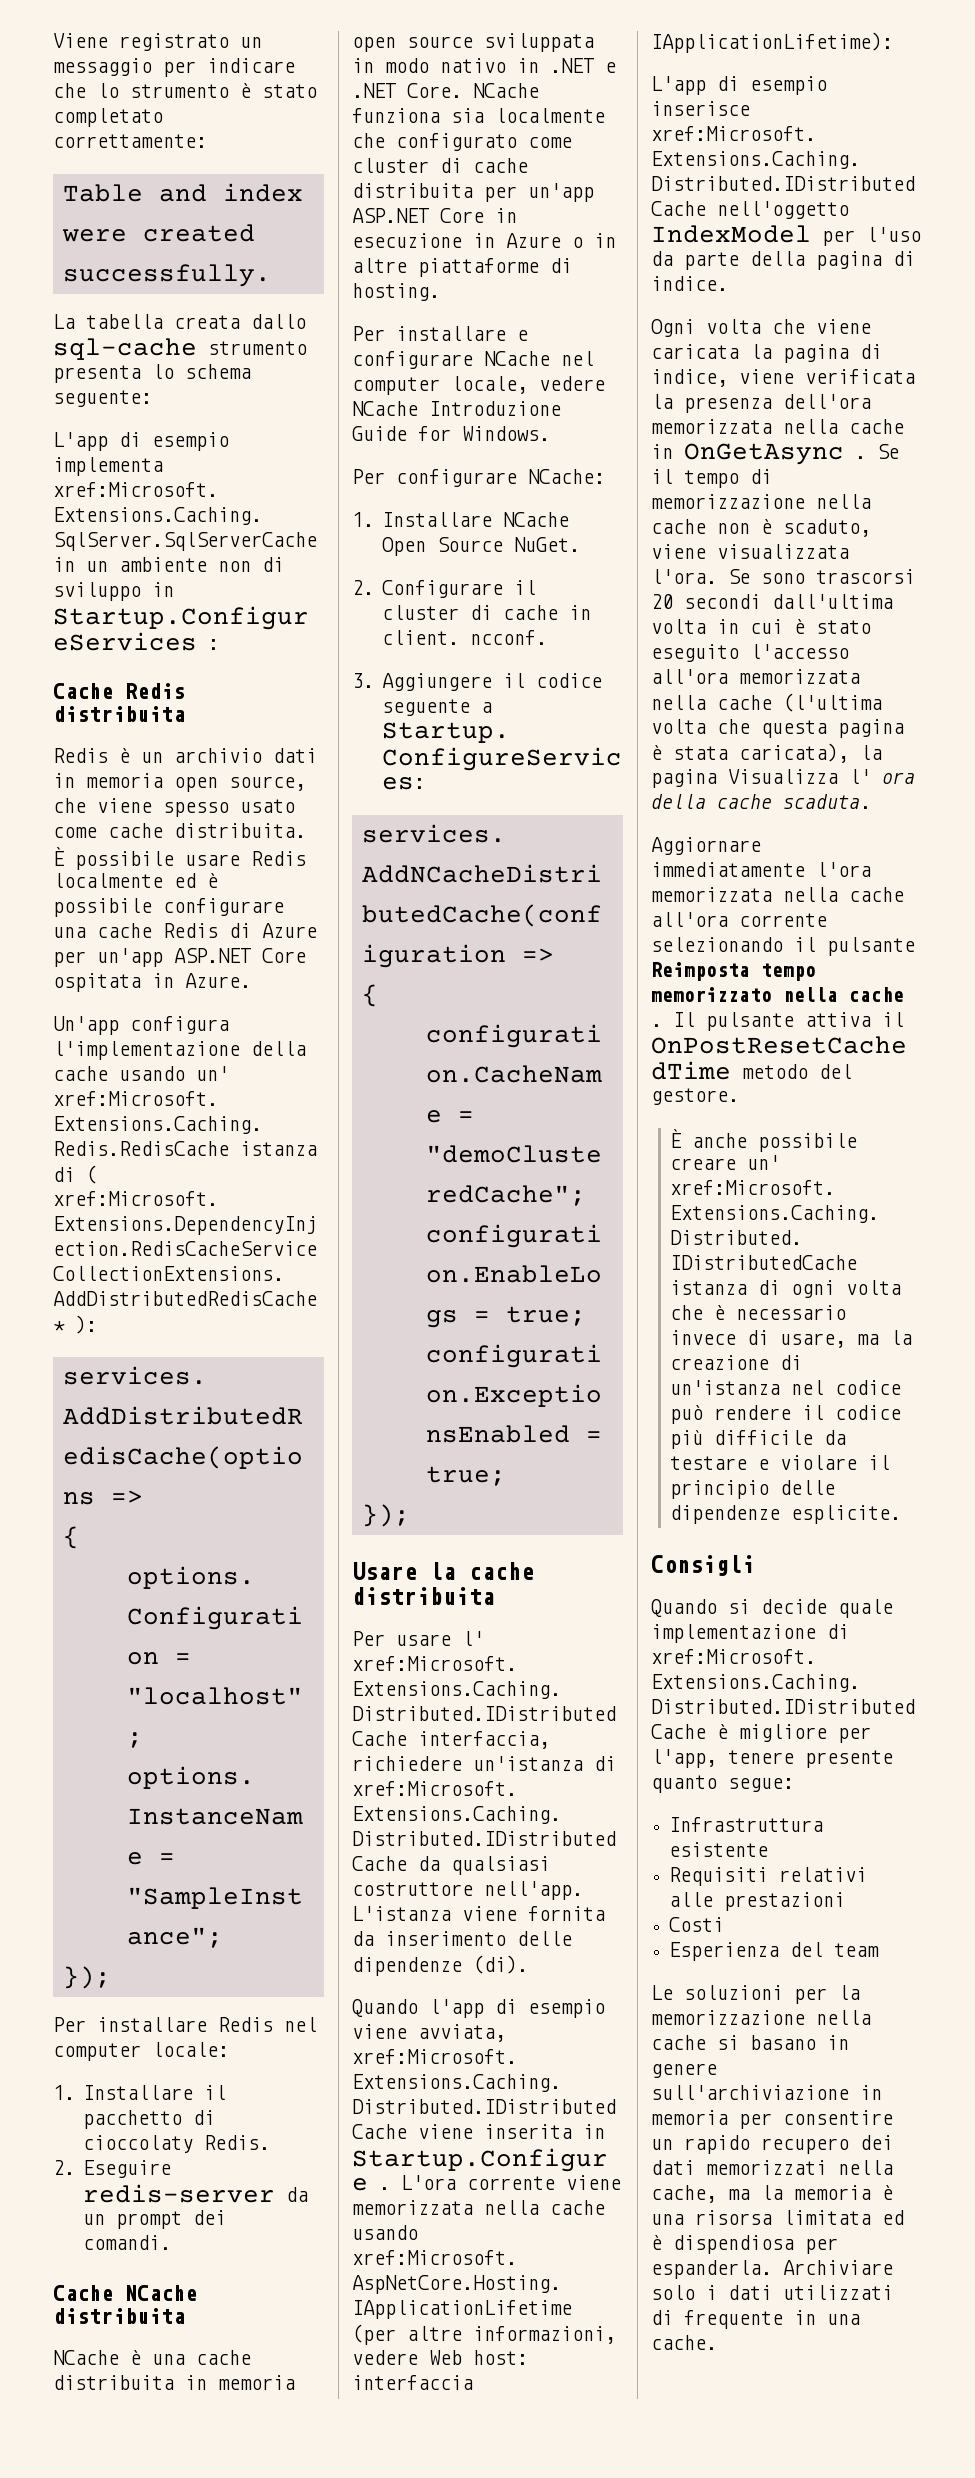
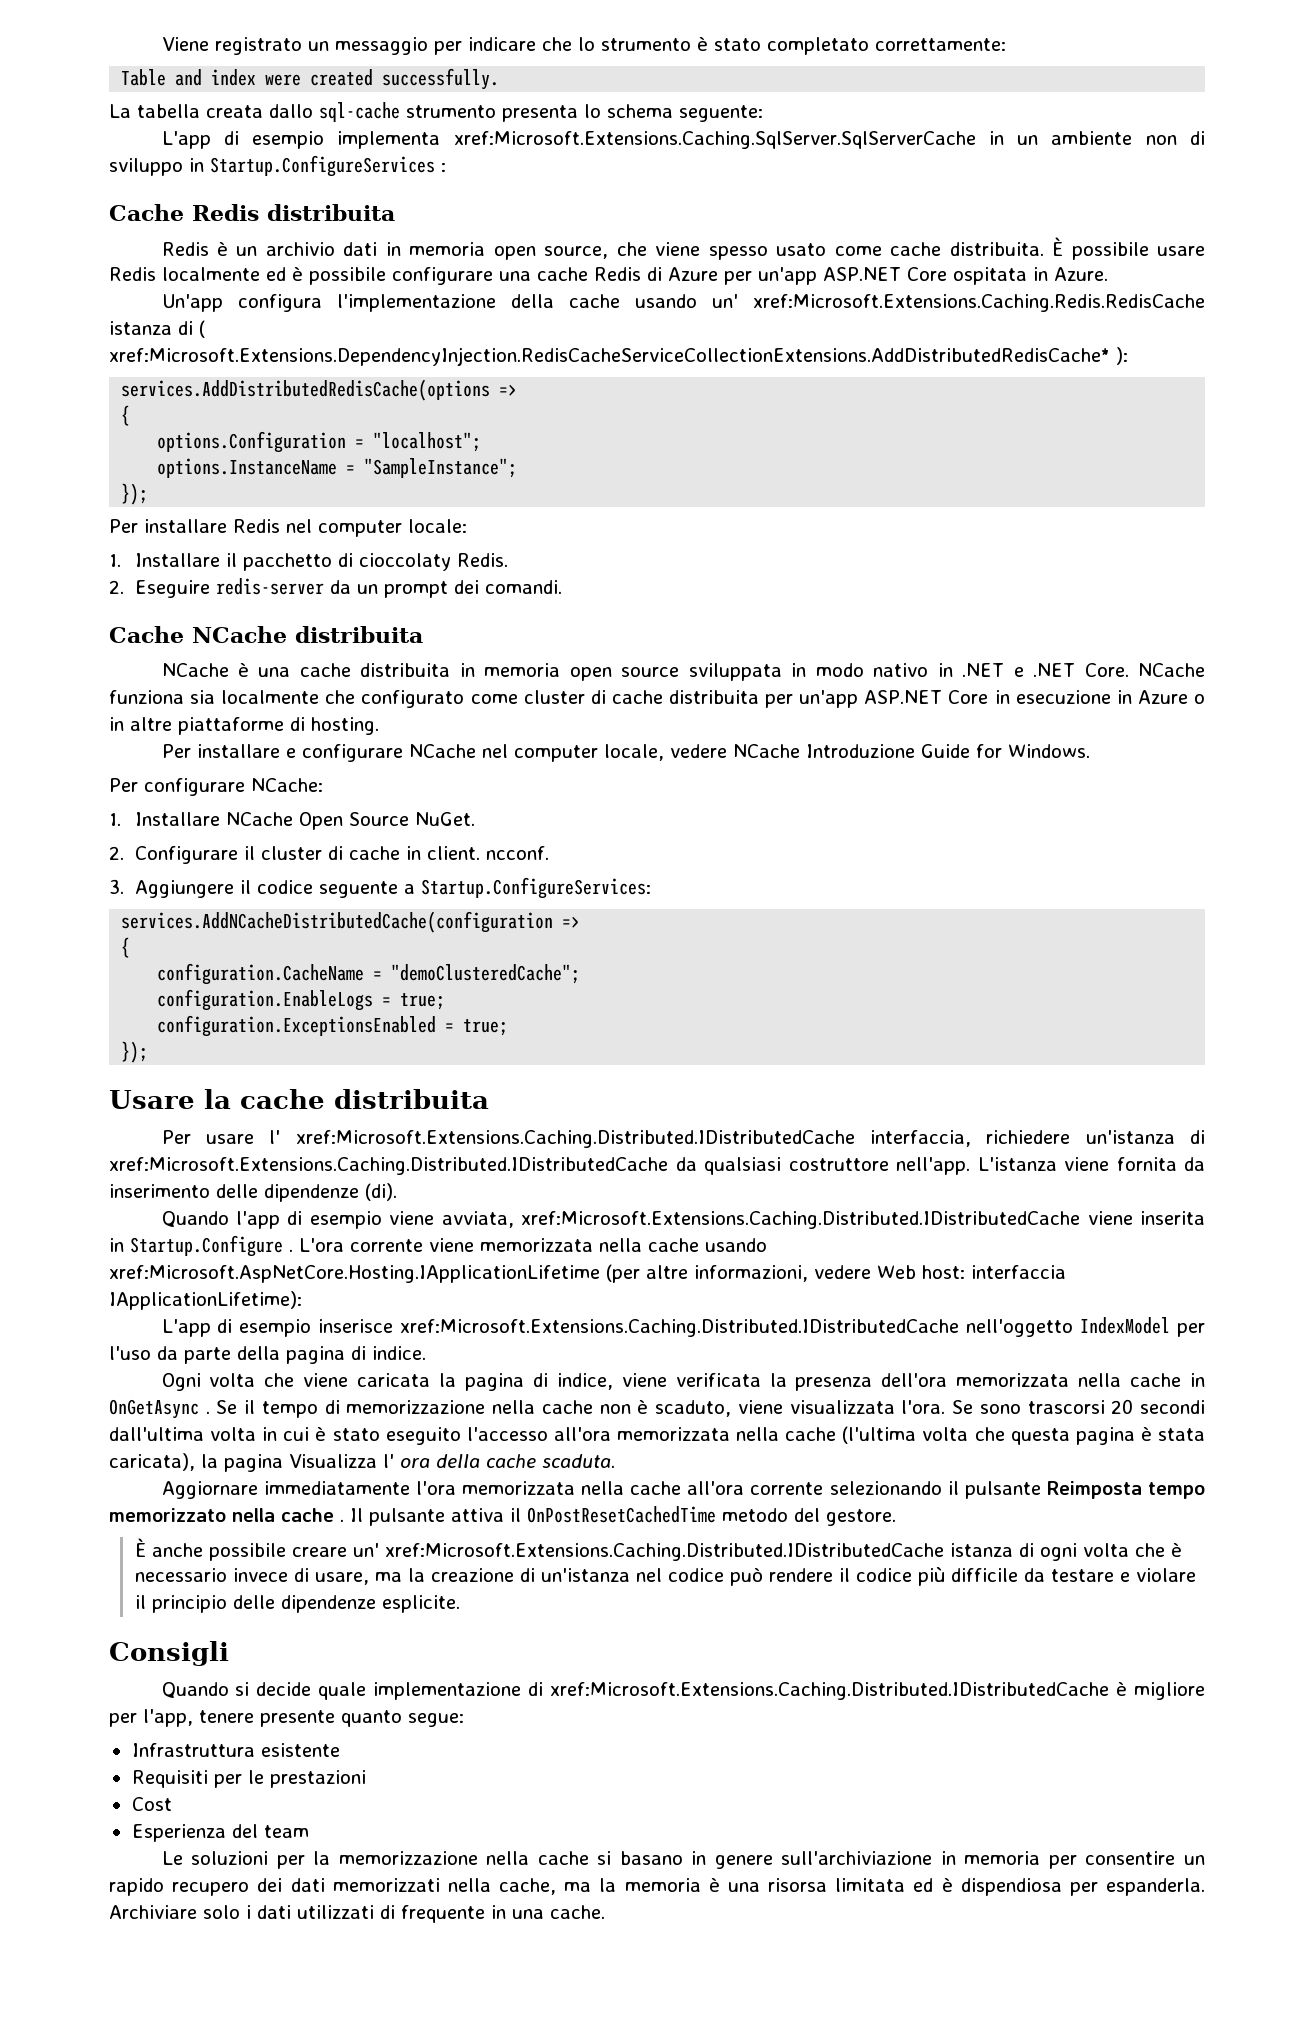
[779,1867,868,1882] [669,1892,714,1907] relativi alle -> [213,1770,264,1788] per le
[669,1917,725,1932] Costi -> [131,1797,172,1811] Cost

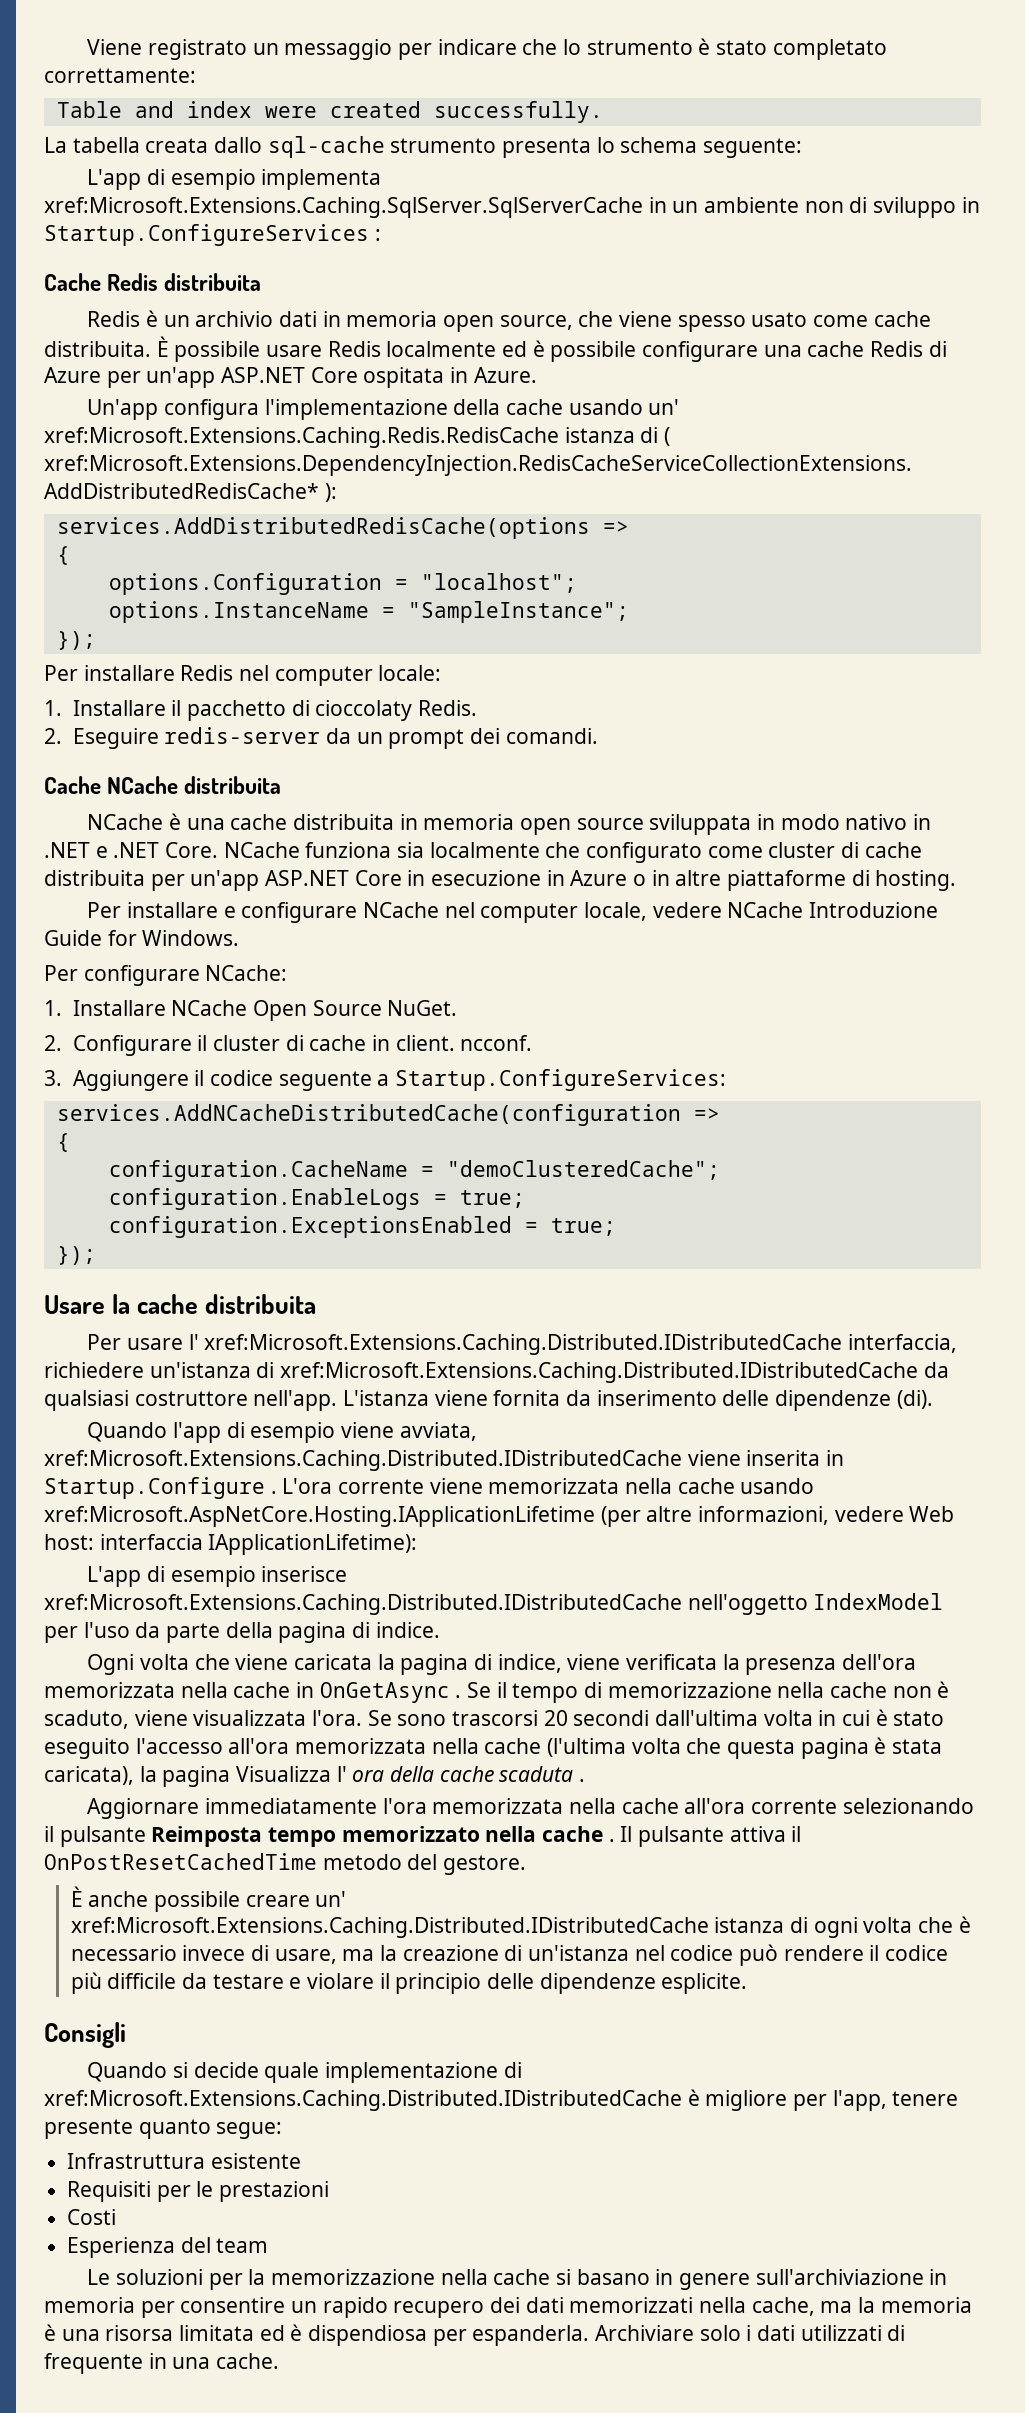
[542,1454,615,1468] scaduta. -> [499,1766,586,1782] scaduta .
[131,1797,172,1811] Cost -> [67,2209,117,2225] Costi

